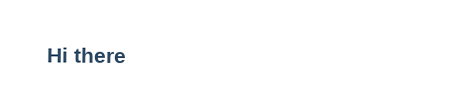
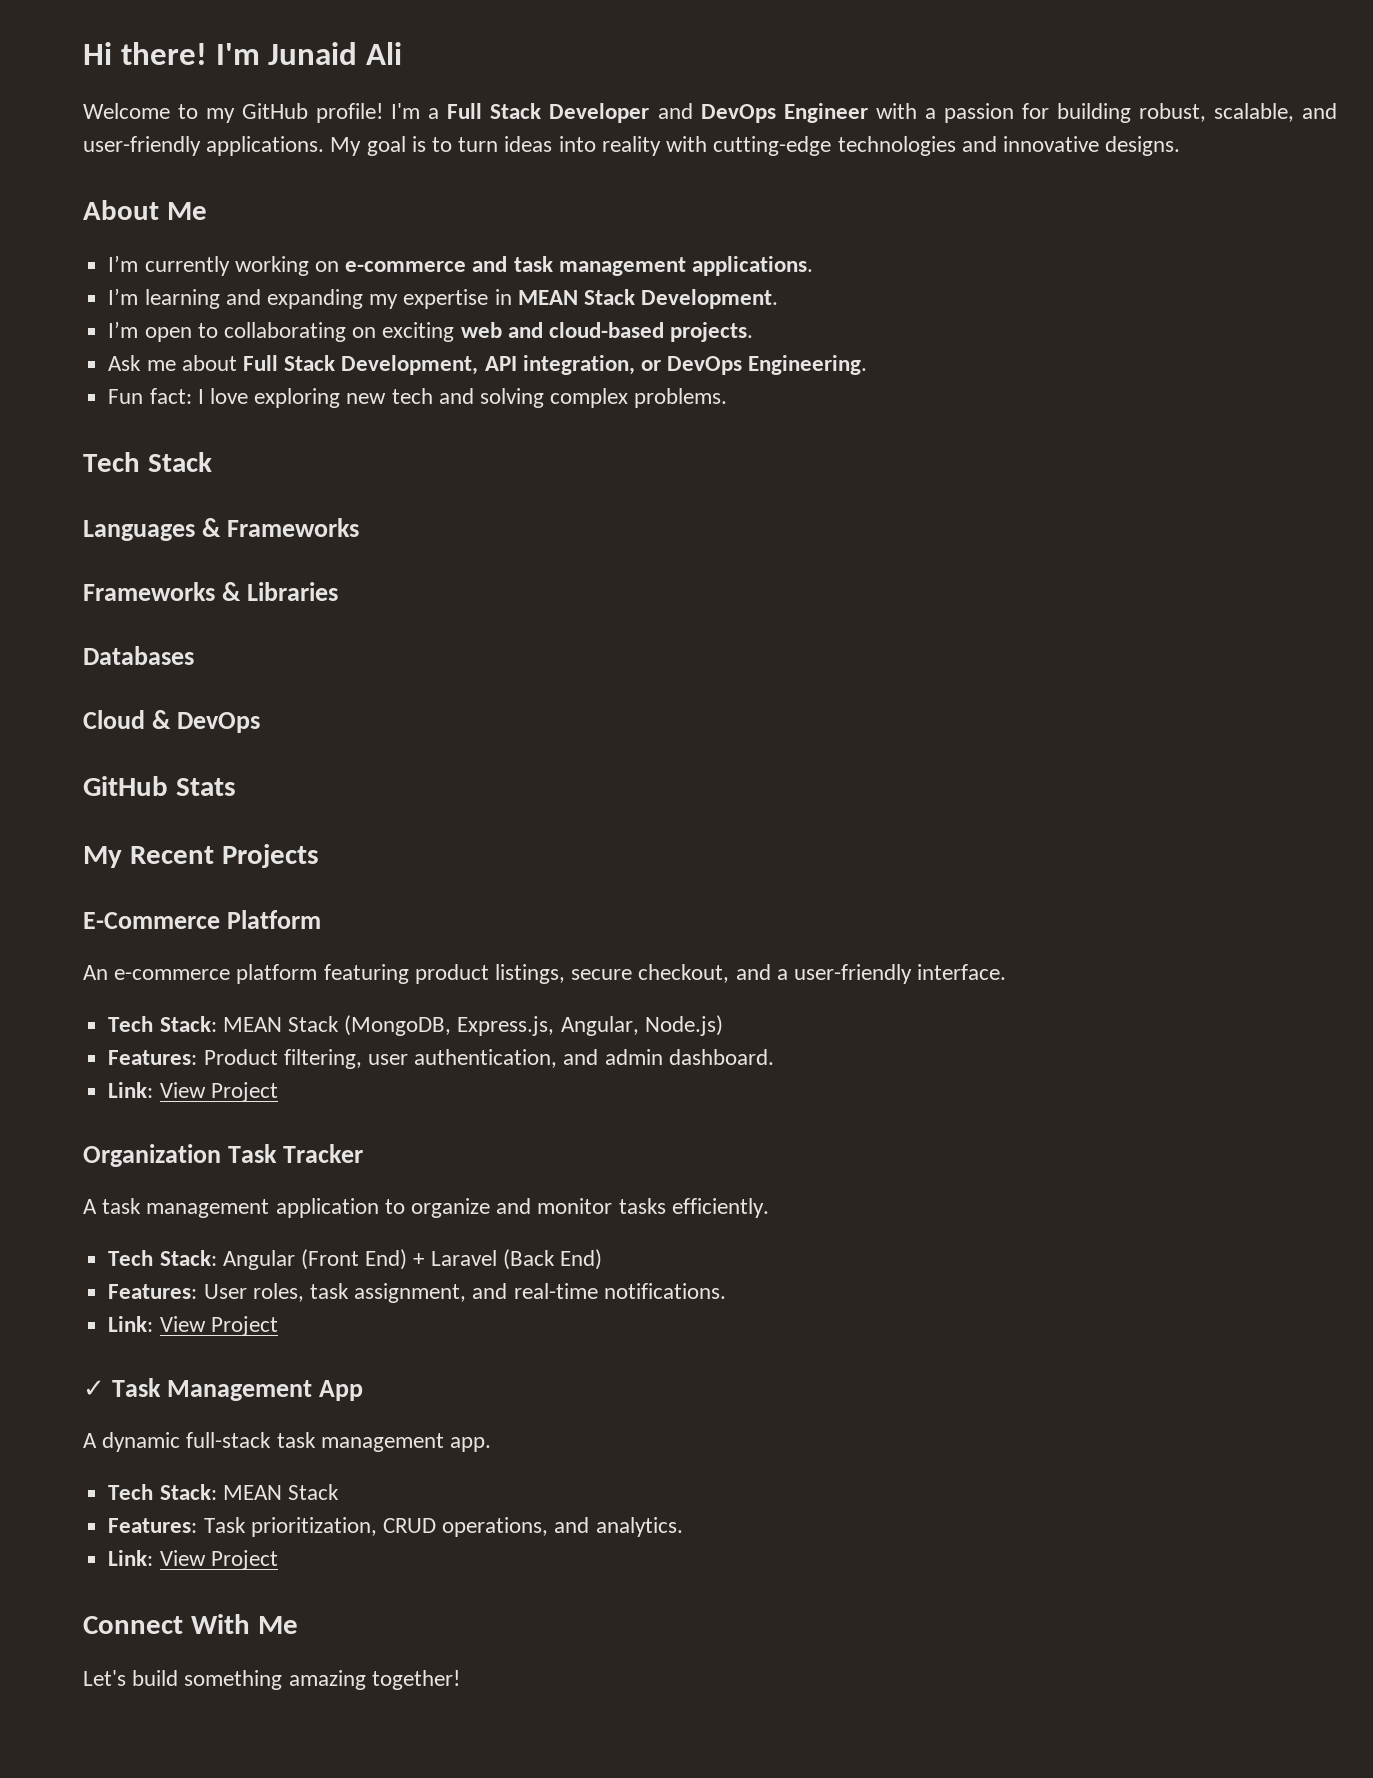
[73,47,127,64] there -> [120,42,403,65] [83,103,1337,123] [83,136,1181,156] [83,200,207,220] [108,255,813,276] [108,288,779,309] [108,321,754,342] [108,355,868,375] [108,388,728,408] [83,452,212,472] [83,518,360,541] [83,582,339,601] [83,646,194,665] [83,710,261,733] [83,776,236,796] [83,844,319,868] [83,910,322,929] [83,964,1007,984] [108,1015,723,1036] [108,1049,774,1069] [108,1082,278,1102] [83,1144,364,1167] [83,1198,769,1218] [108,1249,602,1270] [108,1283,726,1303] [108,1316,278,1336] [83,1378,364,1401] [83,1432,492,1452] [108,1484,339,1500] [108,1517,683,1537] [108,1550,278,1570] [83,1614,298,1634] [83,1670,460,1690] there! I'm Junaid Ali // Welcome to my GitHub profile! I'm a Full Stack Developer and DevOps Engineer with a passion for building robust, scalable, and user-friendly applications. My goal is to turn ideas into reality with cutting-edge technologies and innovative designs. // About Me // I’m currently working on e-commerce and task management applications. // I’m learning and expanding my expertise in MEAN Stack Development. // I’m open to collaborating on exciting web and cloud-based projects. // Ask me about Full Stack Development, API integration, or DevOps Engineering. // Fun fact: I love exploring new tech and solving complex problems. // Tech Stack // Languages & Frameworks // Frameworks & Libraries // Databases // Cloud & DevOps // GitHub Stats // My Recent Projects // E-Commerce Platform // An e-commerce platform featuring product listings, secure checkout, and a user-friendly interface. // Tech Stack: MEAN Stack (MongoDB, Express.js, Angular, Node.js) // Features: Product filtering, user authentication, and admin dashboard. // Link: View Project // Organization Task Tracker // A task management application to organize and monitor tasks efficiently. // Tech Stack: Angular (Front End) + Laravel (Back End) // Features: User roles, task assignment, and real-time notifications. // Link: View Project // ✓ Task Management App // A dynamic full-stack task management app. // Tech Stack: MEAN Stack // Features: Task prioritization, CRUD operations, and analytics. // Link: View Project // Connect With Me // Let's build something amazing together!

